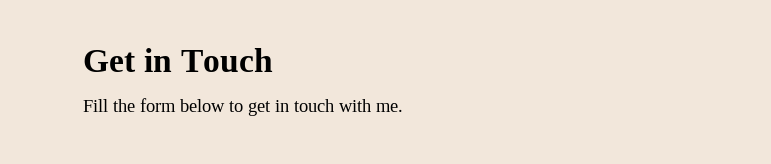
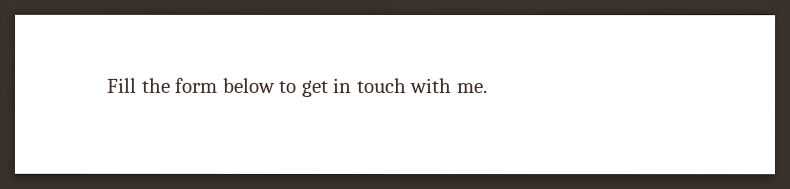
[83,48,274,72] Get in Touch // -> (107, 85) none

